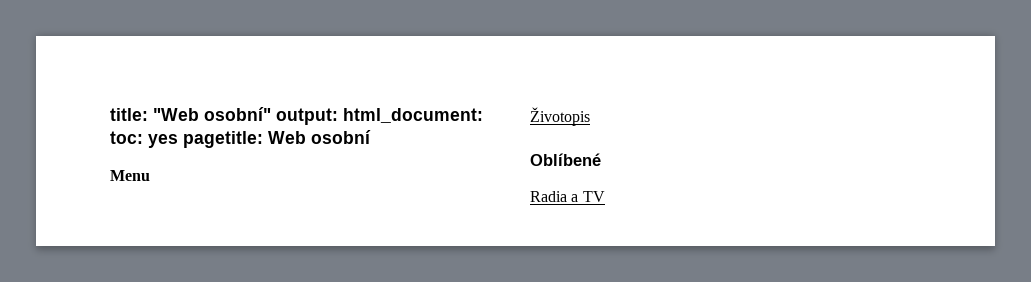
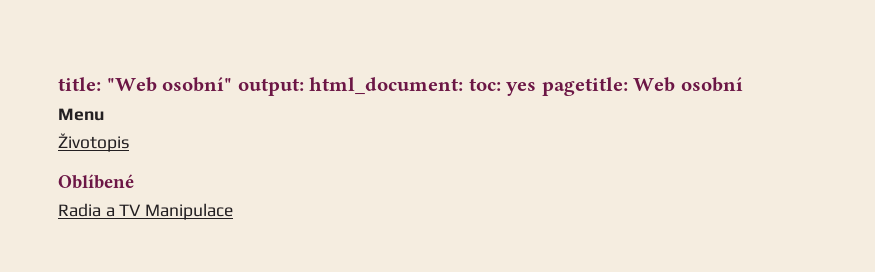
(605, 196) none -> [145,203,234,220] Manipulace

